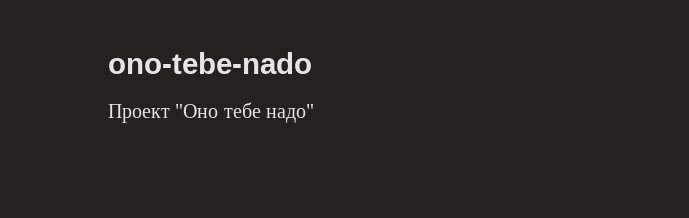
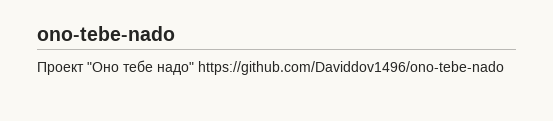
(315, 113) none -> [198,61,504,75] https://github.com/Daviddov1496/ono-tebe-nado

